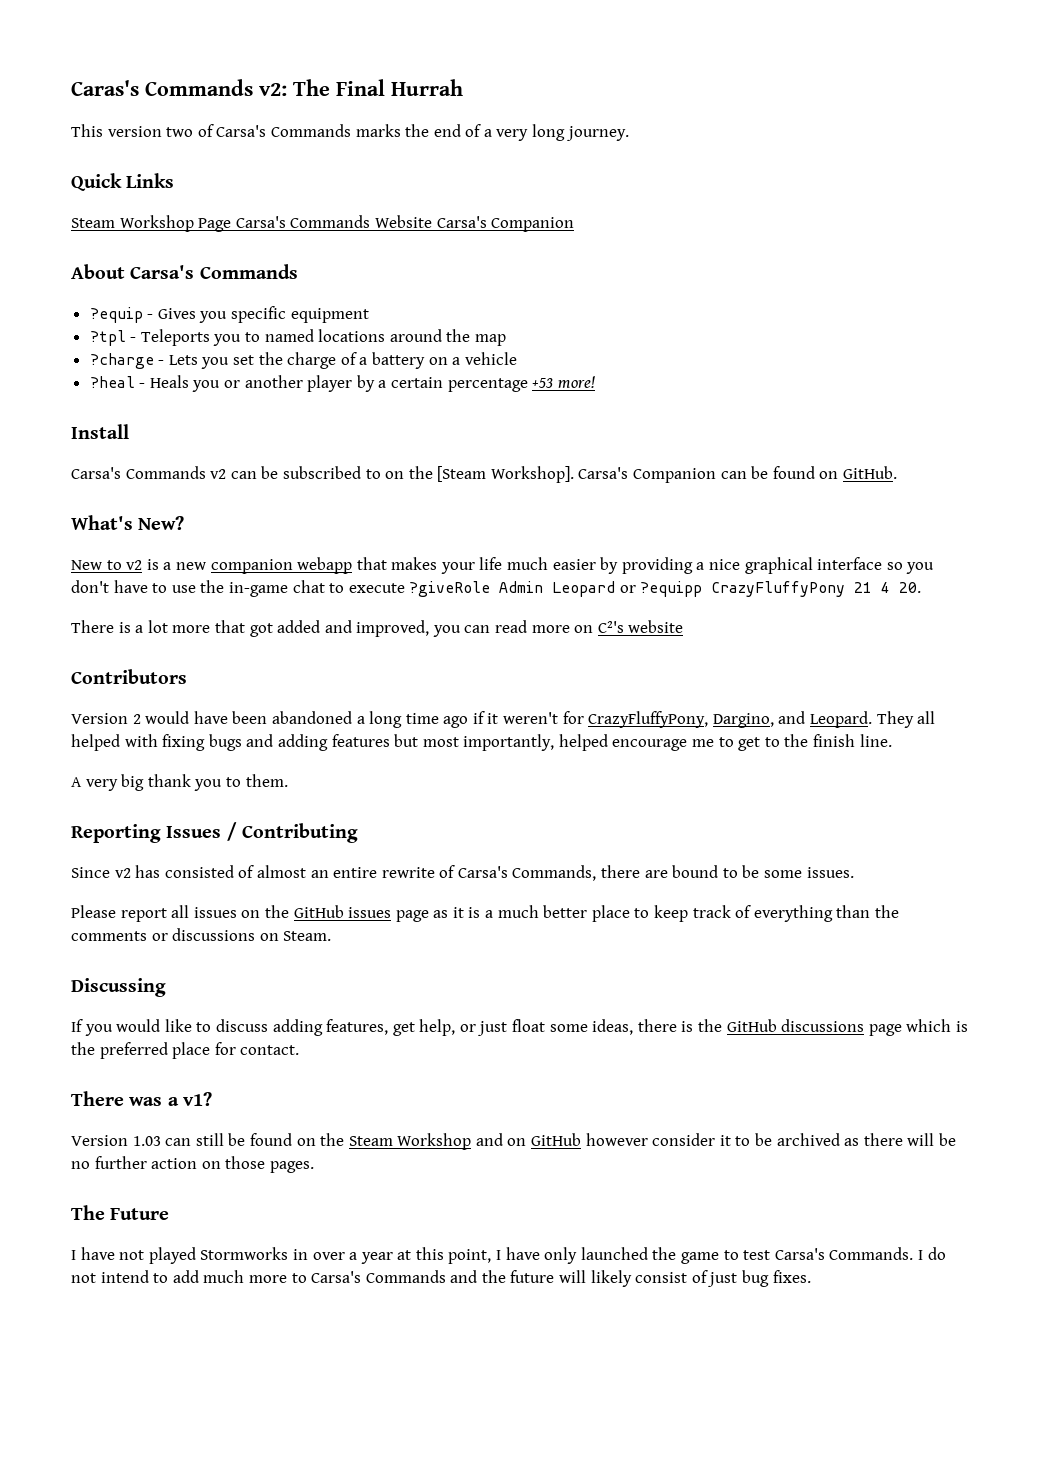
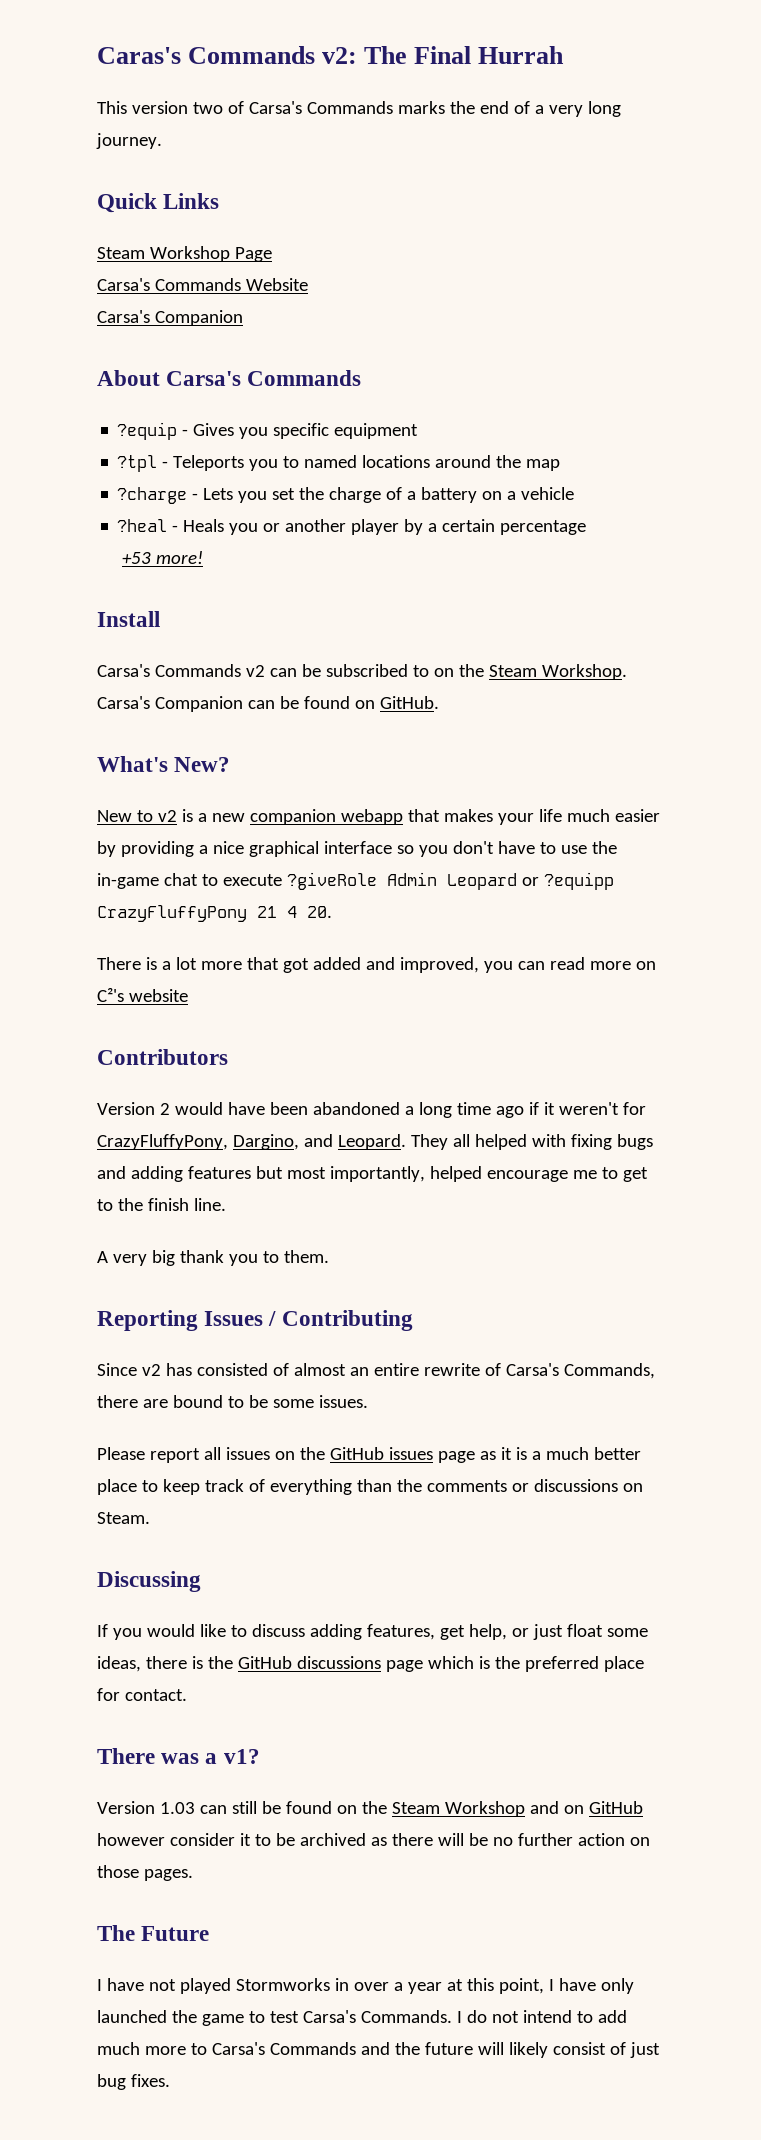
(232, 225) none -> (272, 254) //
(432, 221) none -> (308, 284) //
(528, 385) none -> (587, 527) //
[437,466,574,483] [Steam Workshop]. -> [488,664,627,680] Steam Workshop.

